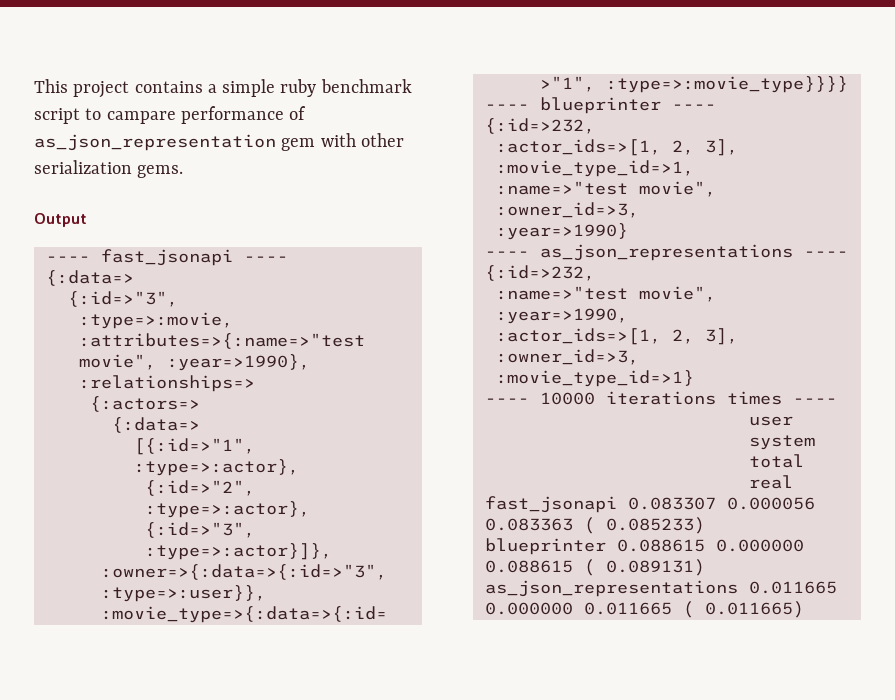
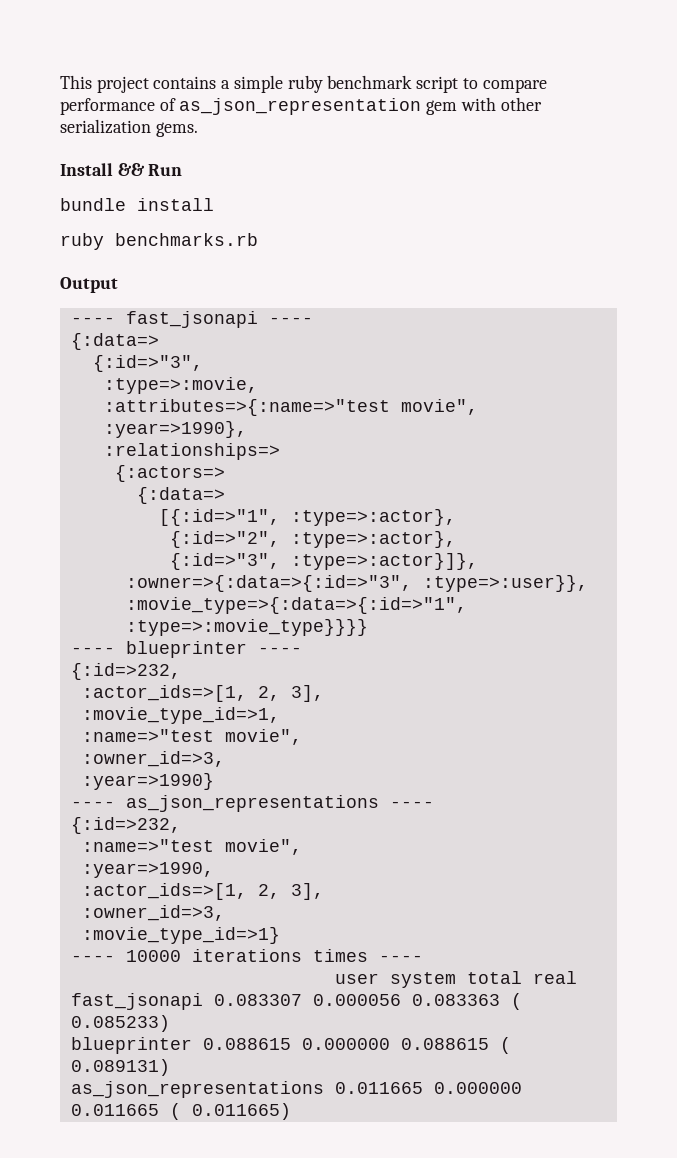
[106,111,176,124] campare -> [482,79,547,93] compare
(184, 171) none -> [60,163,183,176] [60,198,214,211] [60,233,258,250] // Install && Run // bundle install // ruby benchmarks.rb

